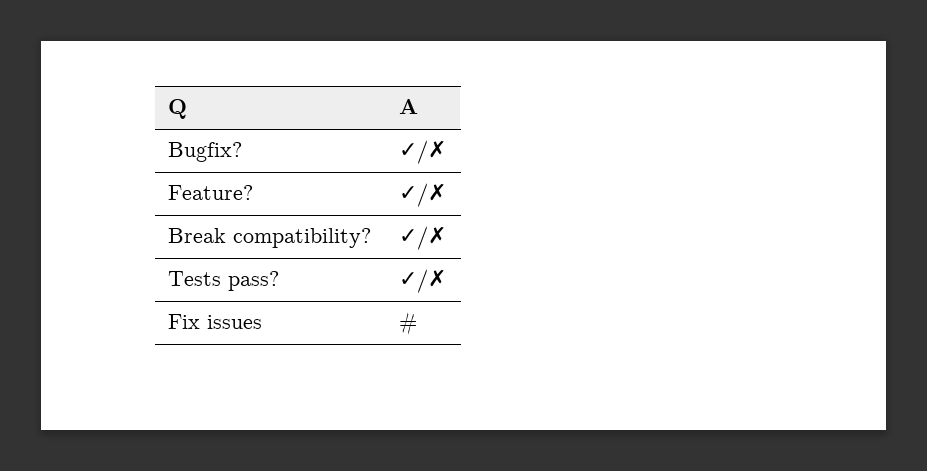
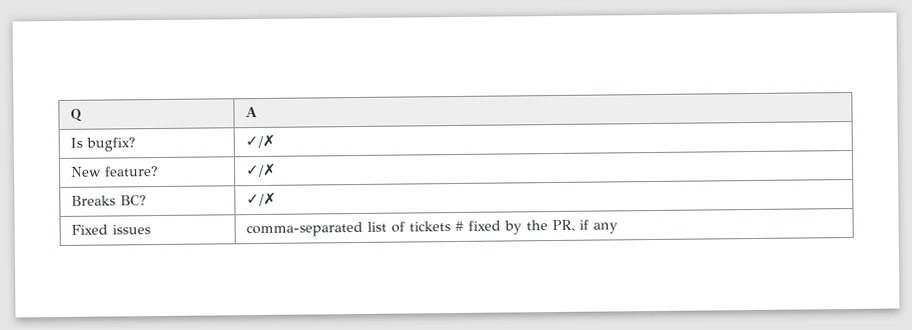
[168,142,243,162] [399,140,447,164] [168,185,254,200] [399,183,447,207] [168,228,372,248] [399,226,447,250] [168,271,280,291] [399,269,447,293] [168,314,263,329] [399,312,418,335] Bugfix? | ✓/✗ // Feature? | ✓/✗ // Break compatibility? | ✓/✗ // Tests pass? | ✓/✗ // Fix issues | # -> [70,137,137,152] [245,134,277,149] [70,166,160,177] [245,163,278,178] [71,195,148,206] [246,192,278,207] [71,224,152,235] [246,219,619,238] Is bugfix? | ✓/✗ // New feature? | ✓/✗ // Breaks BC? | ✓/✗ // Fixed issues | comma-separated list of tickets # fixed by the PR, if any

